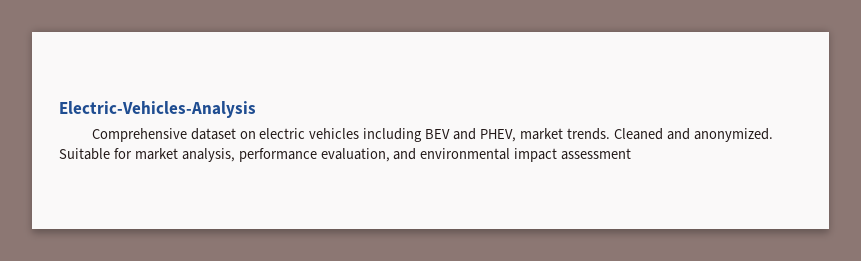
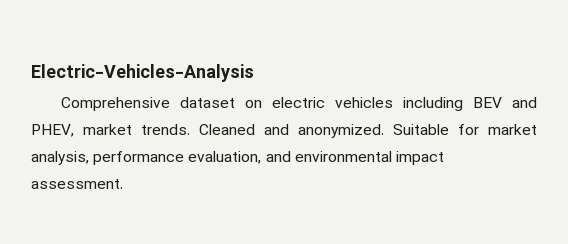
[561,148,632,160] assessment -> [31,179,123,189] assessment.

